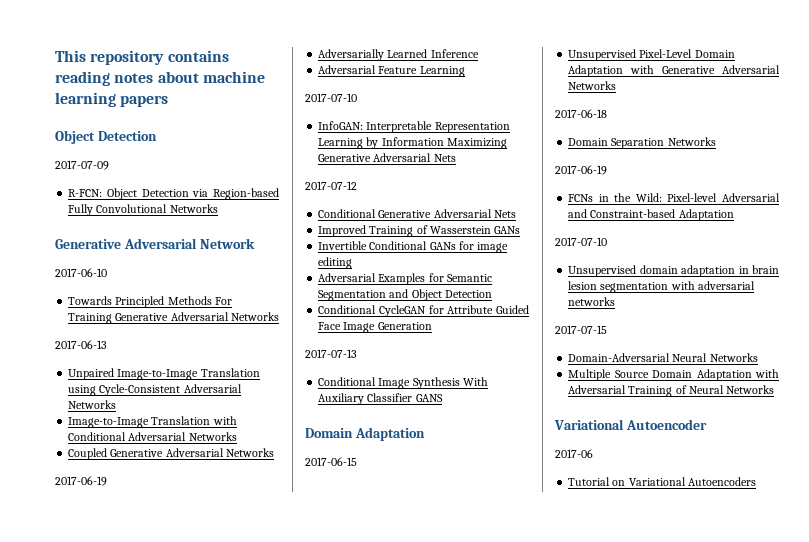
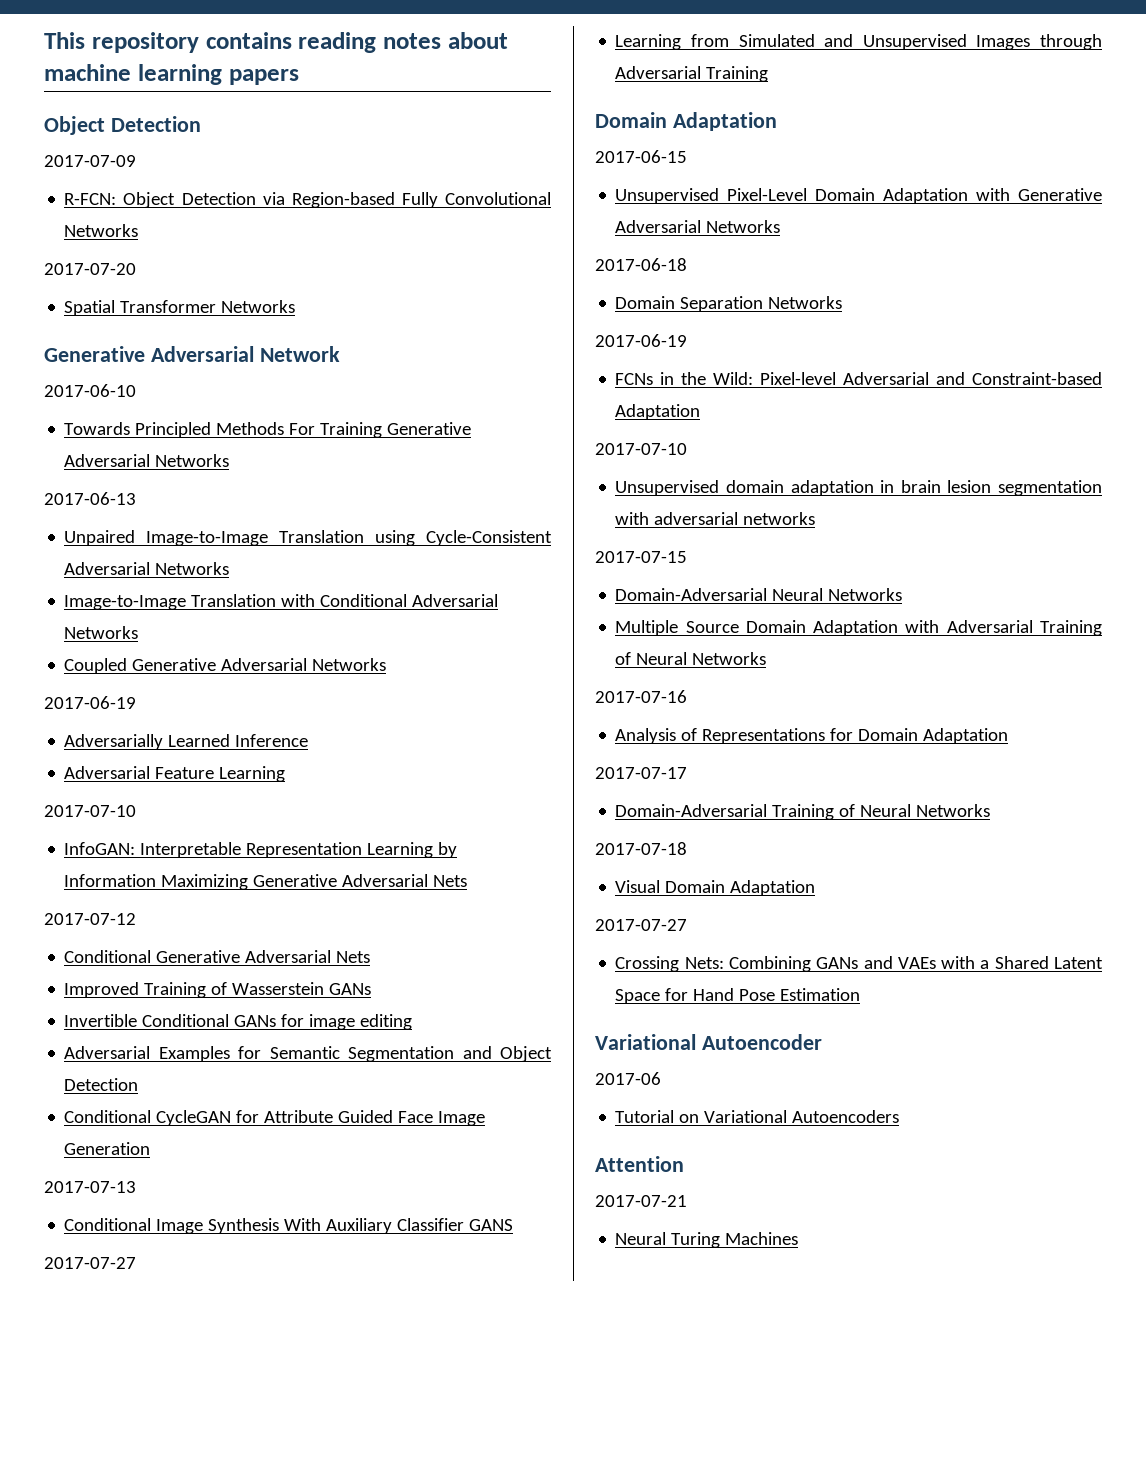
(218, 208) none -> [44,263,136,275] [64,300,296,316] // 2017-07-20 // Spatial Transformer Networks
(443, 398) none -> [44,1257,136,1269] [615,34,1102,50] [615,66,769,82] // 2017-07-27 // Learning from Simulated and Unsupervised Images through Adversarial Training
(775, 389) none -> [595,690,687,703] [615,728,1009,744] [595,767,687,779] [615,804,991,820] [595,842,687,855] [615,880,816,896] [595,919,687,931] [615,956,1103,972] [615,988,861,1004] // 2017-07-16 // Analysis of Representations for Domain Adaptation // 2017-07-17 // Domain-Adversarial Training of Neural Networks // 2017-07-18 // Visual Domain Adaptation // 2017-07-27 // Crossing Nets: Combining GANs and VAEs with a Shared Latent Space for Hand Pose Estimation
(756, 481) none -> [595,1156,684,1172] [595,1195,687,1207] [615,1232,799,1248] // Attention // 2017-07-21 // Neural Turing Machines

